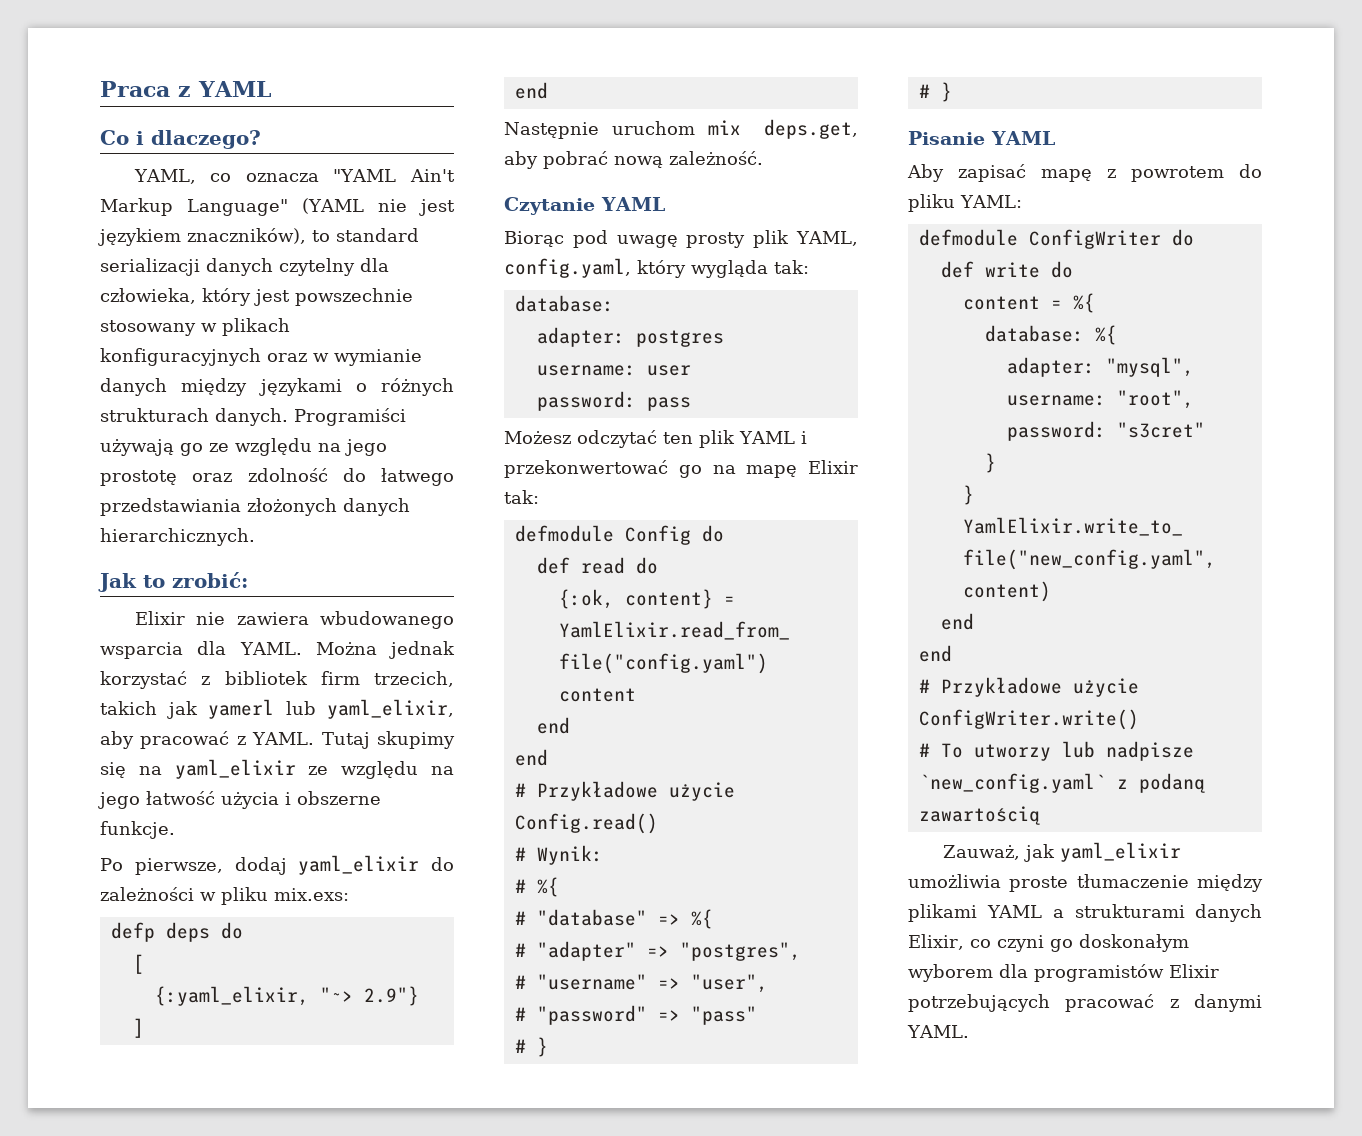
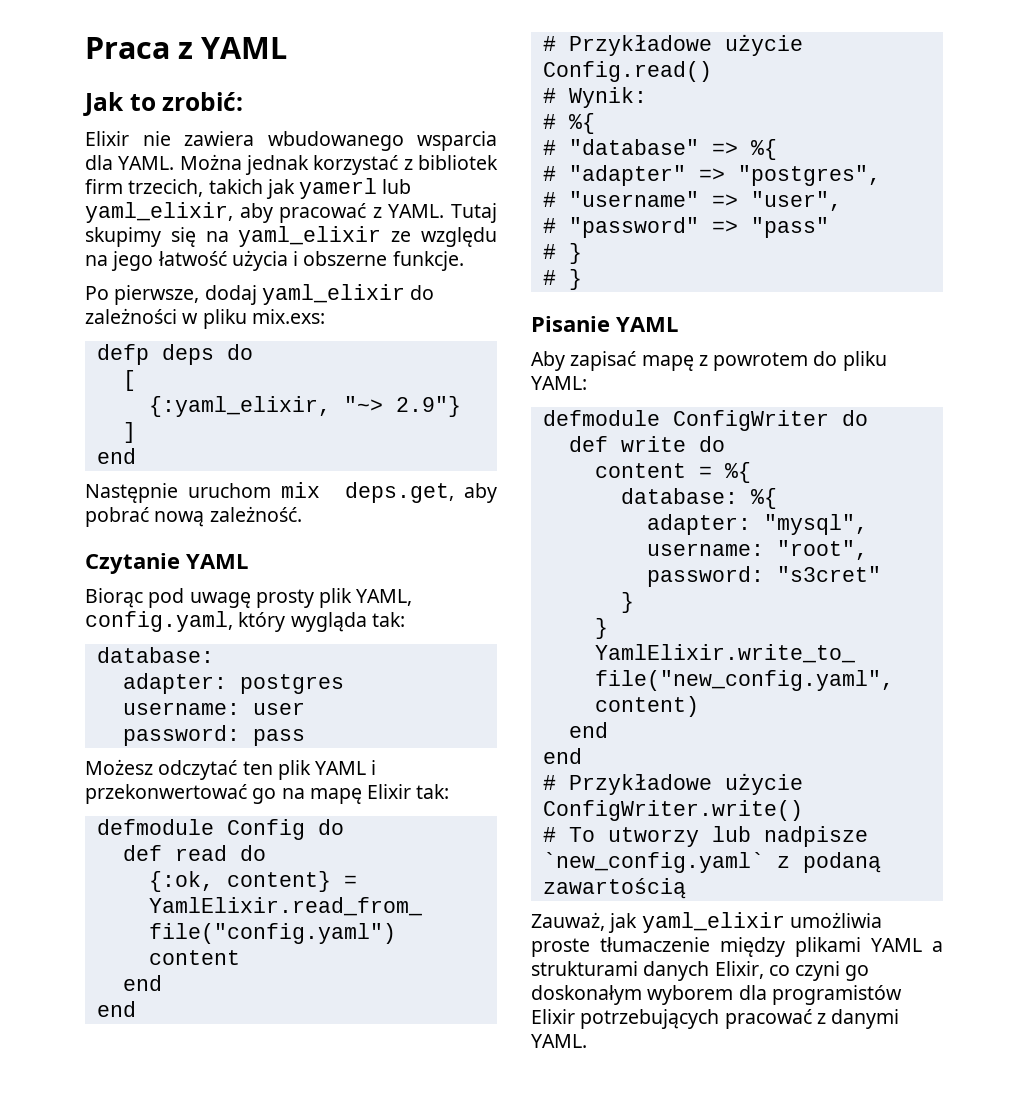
[100,130,261,149] [133,169,455,184] [100,198,455,216] [98,228,419,246] [100,258,389,276] [100,288,413,306] [100,318,290,336] [100,348,422,366] [100,378,454,396] [100,408,406,426] [100,438,387,456] [100,468,454,486] [100,498,410,516] [100,528,255,546] // Co i dlaczego? // YAML, co oznacza "YAML Ain't Markup Language" (YAML nie jest językiem znaczników), to standard serializacji danych czytelny dla człowieka, który jest powszechnie stosowany w plikach konfiguracyjnych oraz w wymianie danych między językami o różnych strukturach danych. Programiści używają go ze względu na jego prostotę oraz zdolność do łatwego przedstawiania złożonych danych hierarchicznych. -> (288, 48) none

